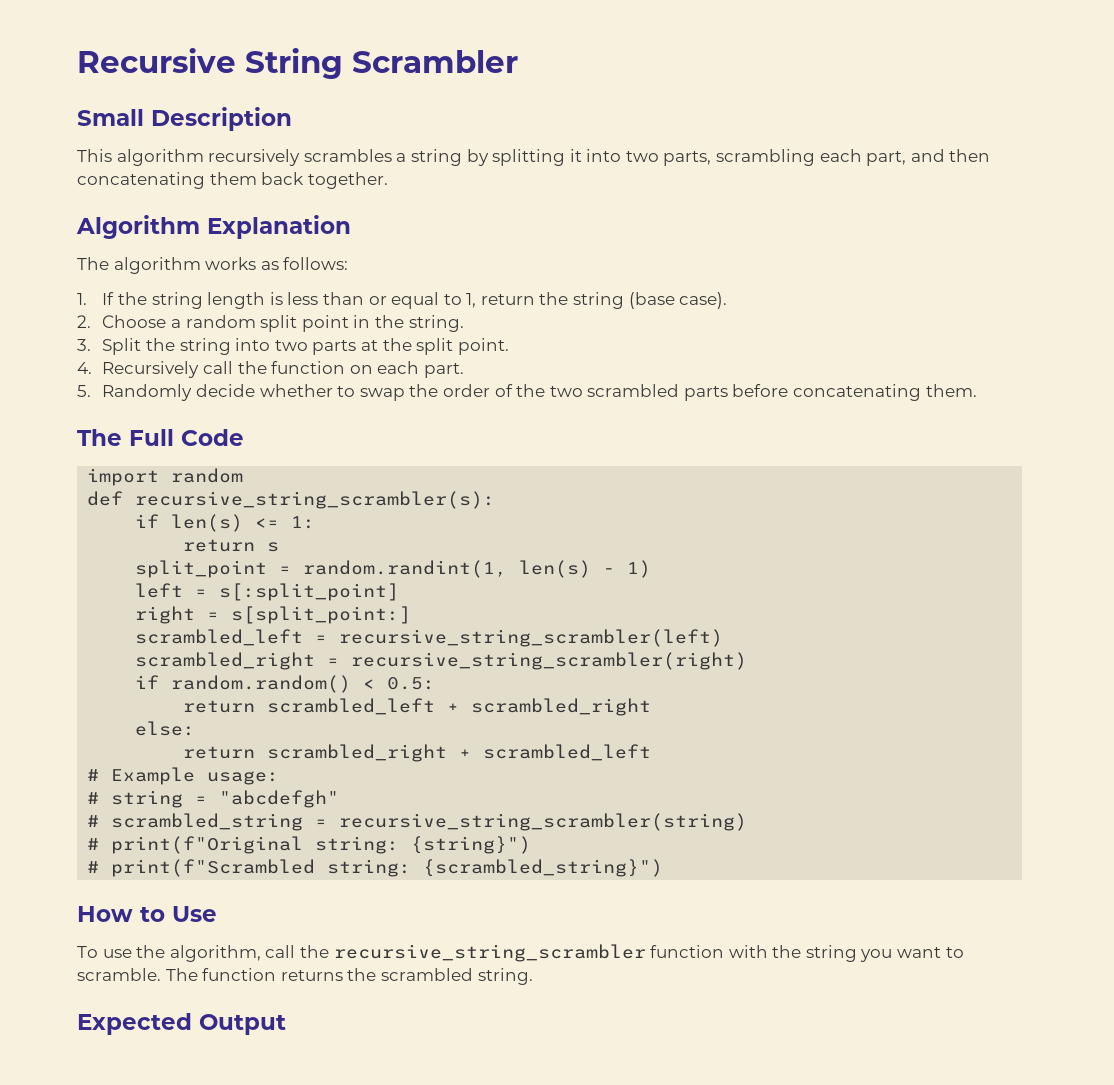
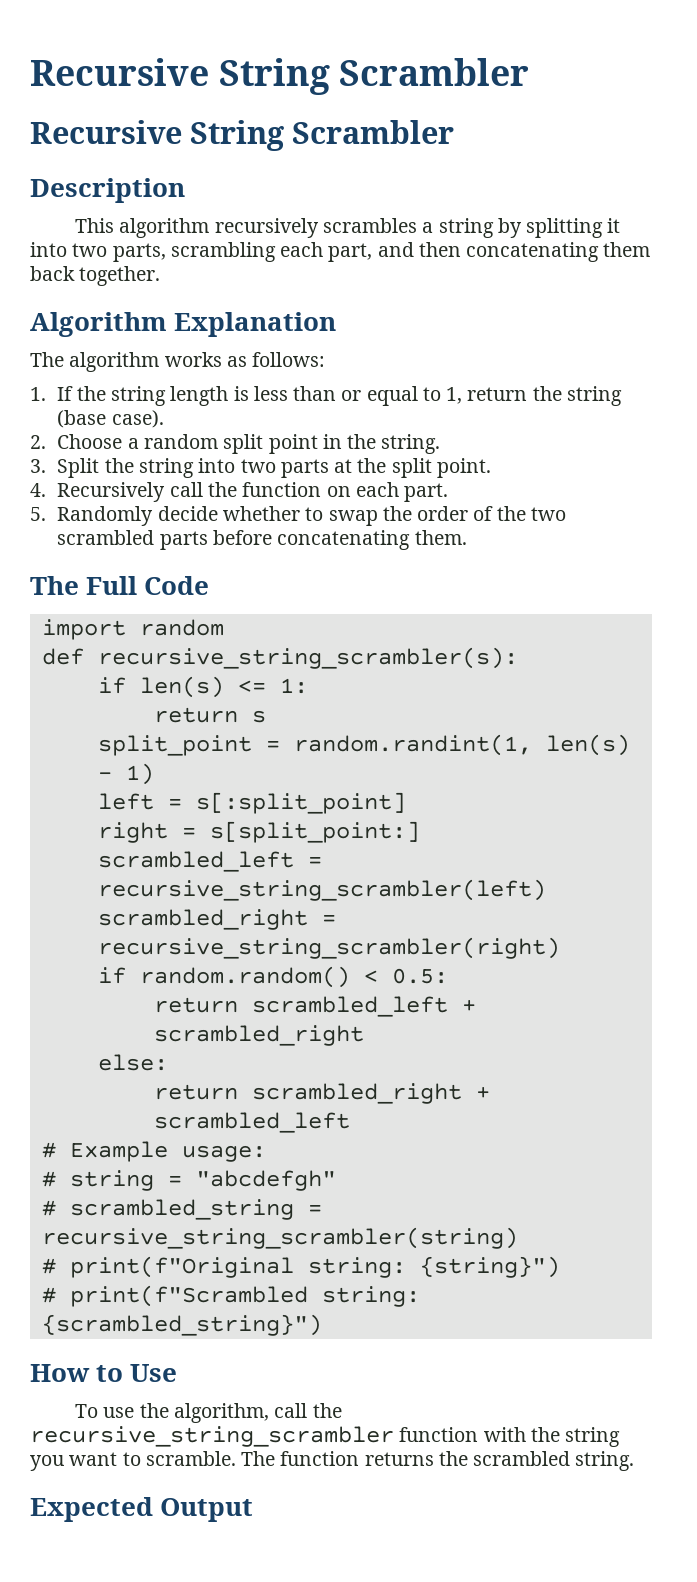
[77,48,518,79] [77,109,144,126] Recursive String Scrambler // Small -> [30,58,530,95] [30,120,455,151] Recursive String Scrambler // Recursive String Scrambler //

